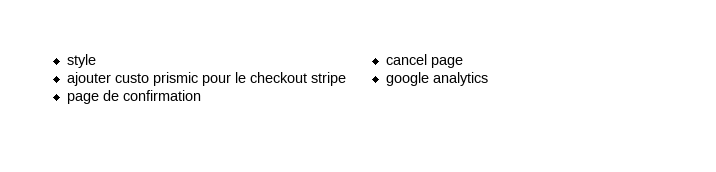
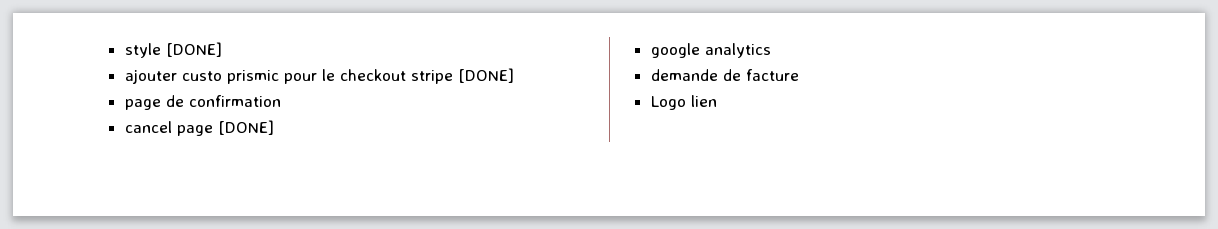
(96, 61) none -> [165,42,222,57] [DONE]
(346, 79) none -> [457,68,514,83] [DONE]
(463, 62) none -> [217,120,274,135] [DONE]
(488, 79) none -> [650,69,799,81] [650,95,717,110] // demande de facture // Logo lien

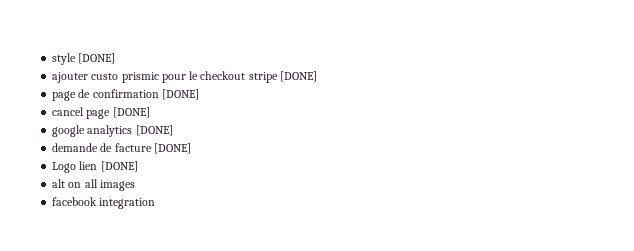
(281, 101) none -> [161,89,199,100] [DONE]
(771, 50) none -> [135,125,173,136] [DONE]
(799, 75) none -> [153,143,191,154] [DONE]
(717, 101) none -> [100,161,138,172] [52,179,135,191] [52,197,156,209] [DONE] // alt on all images // facebook integration

